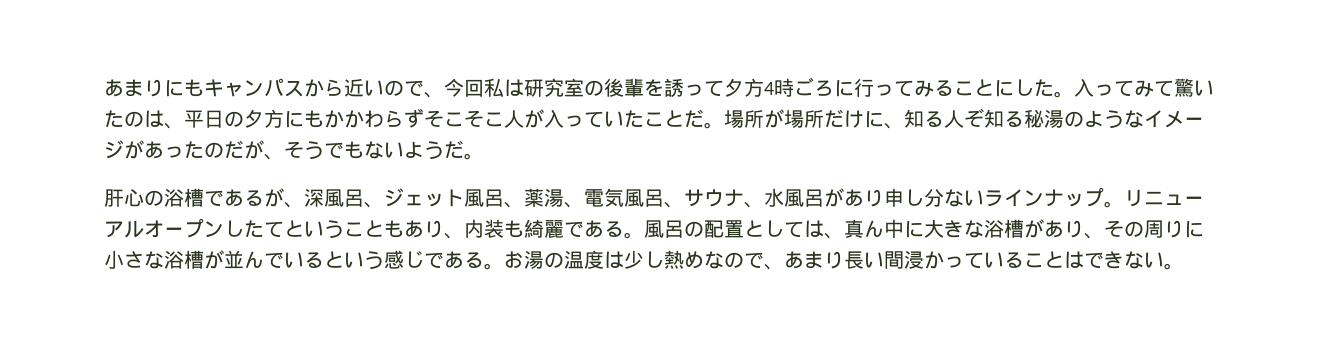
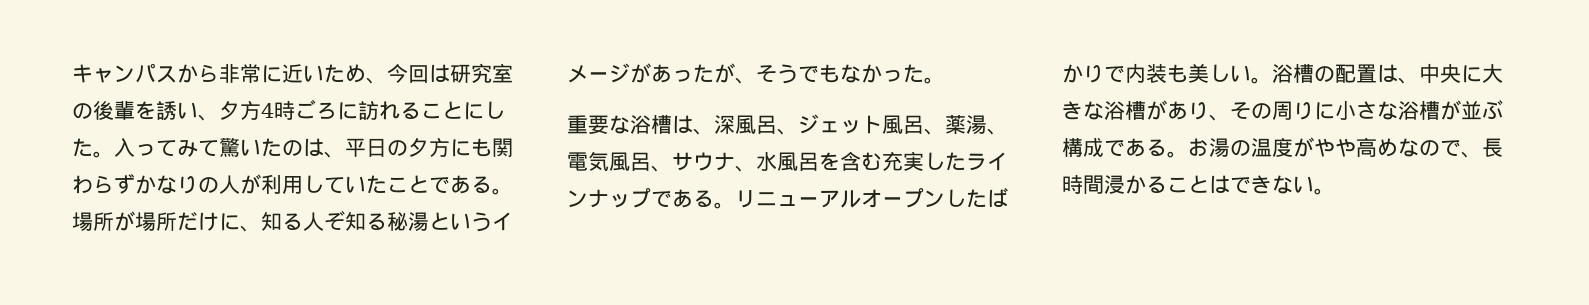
[104,79,204,97] あまりにも -> (72, 73) none
[344,78,504,98] 近いので、今回私 -> [219,63,429,84] 非常に近いため、今回
[684,80,724,97] って -> [177,102,219,121] い、
[854,78,934,97] 行ってみ -> [358,101,400,120] 訪れ
[324,108,584,128] かかわらずそこそこ人が入っ -> [492,138,513,157] [72,174,324,194] 関わらずかなりの人が利用し
[684,109,704,128] だ -> [429,175,492,194] である
[1064,110,1144,129] のような -> [429,212,492,232] という
[204,140,244,159] のだ -> (714, 73) none
[384,140,464,160] いようだ -> [861,64,924,83] かった
[104,188,284,207] 肝心の浴槽であるが -> [567,115,693,134] 重要な浴槽は
[824,188,984,207] があり申し分ない -> [819,151,966,171] を含む充実した
(1104, 197) none -> [651,189,714,208] である
[264,219,904,239] てということもあり、内装も綺麗である。風呂の配置としては、真ん中 -> [987,188,1008,208] [1062,63,1461,84] ばかりで内装も美しい。浴槽の配置は、中央
[244,250,424,270] んでいるという感じ -> [1482,100,1503,120] [1062,137,1104,157] ぶ構成
[604,250,684,269] は少し熱 -> [1293,137,1377,157] がやや高
[784,250,1004,269] あまり長い間浸かってい -> [1482,138,1503,157] [1062,174,1146,194] 長時間浸か

